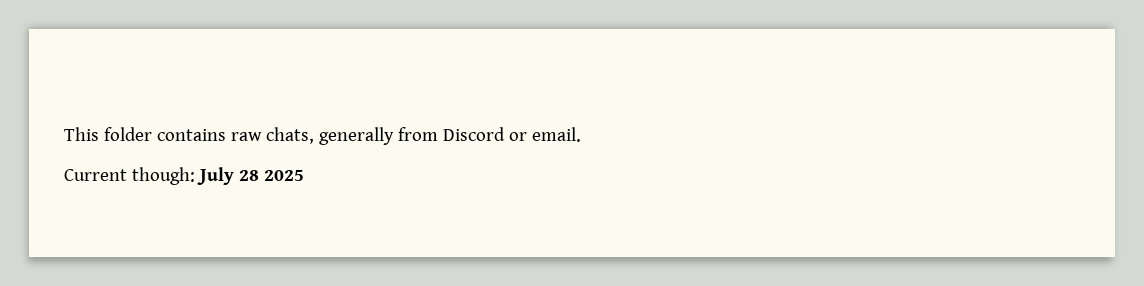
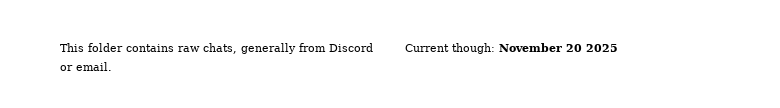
[196,167,259,185] July 28 -> [499,43,582,52] November 20

